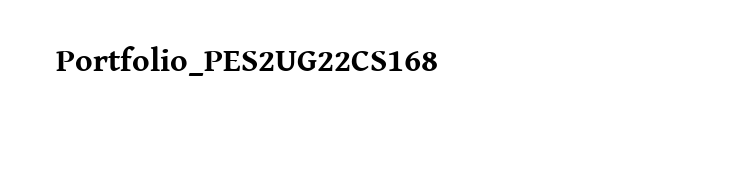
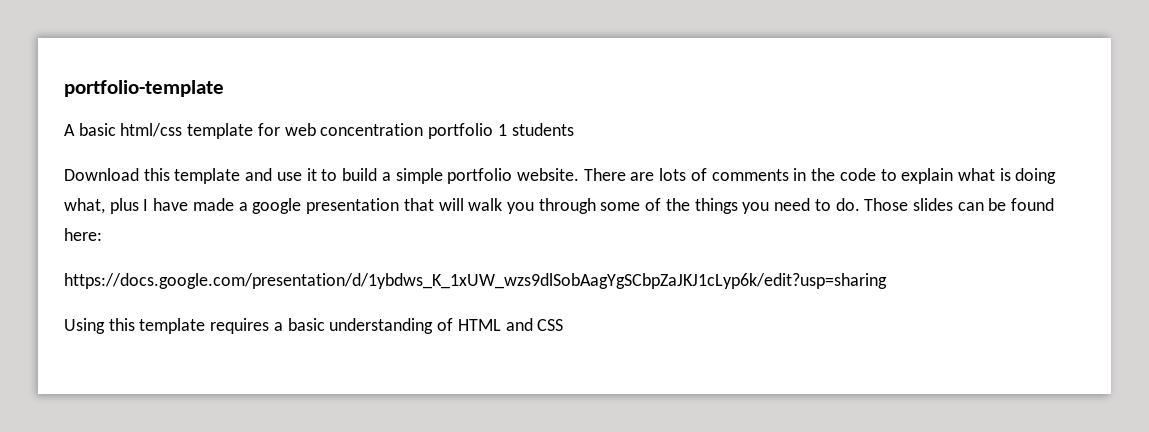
[56,46,438,76] Portfolio_PES2UG22CS168 -> [64,80,224,97] [64,123,574,139] [64,168,1057,184] [64,198,1055,214] [64,228,102,241] [64,273,887,289] [64,318,564,334] portfolio-template // A basic html/css template for web concentration portfolio 1 students // Download this template and use it to build a simple portfolio website. There are lots of comments in the code to explain what is doing what, plus I have made a google presentation that will walk you through some of the things you need to do. Those slides can be found here: // https://docs.google.com/presentation/d/1ybdws_K_1xUW_wzs9dlSobAagYgSCbpZaJKJ1cLyp6k/edit?usp=sharing // Using this template requires a basic understanding of HTML and CSS

